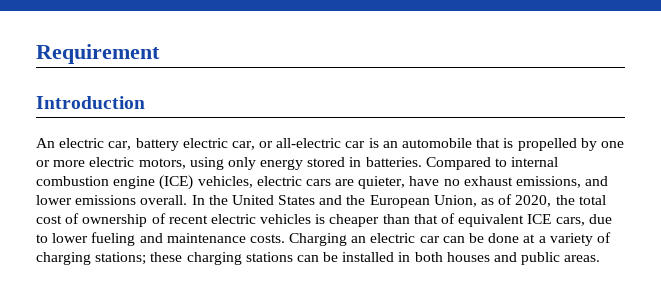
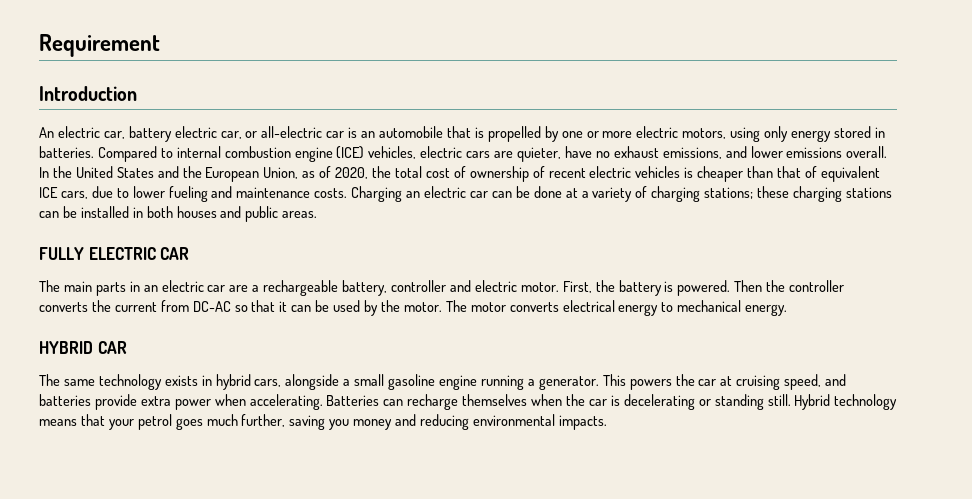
(601, 258) none -> [39,247,190,260] [39,280,845,296] [39,300,788,316] [39,341,127,354] [39,374,847,390] [39,394,898,410] [39,414,607,430] // FULLY ELECTRIC CAR // The main parts in an electric car are a rechargeable battery, controller and electric motor. First, the battery is powered. Then the controller converts the current from DC-AC so that it can be used by the motor. The motor converts electrical energy to mechanical energy. // HYBRID CAR // The same technology exists in hybrid cars, alongside a small gasoline engine running a generator. This powers the car at cruising speed, and batteries provide extra power when accelerating. Batteries can recharge themselves when the car is decelerating or standing still. Hybrid technology means that your petrol goes much further, saving you money and reducing environmental impacts.

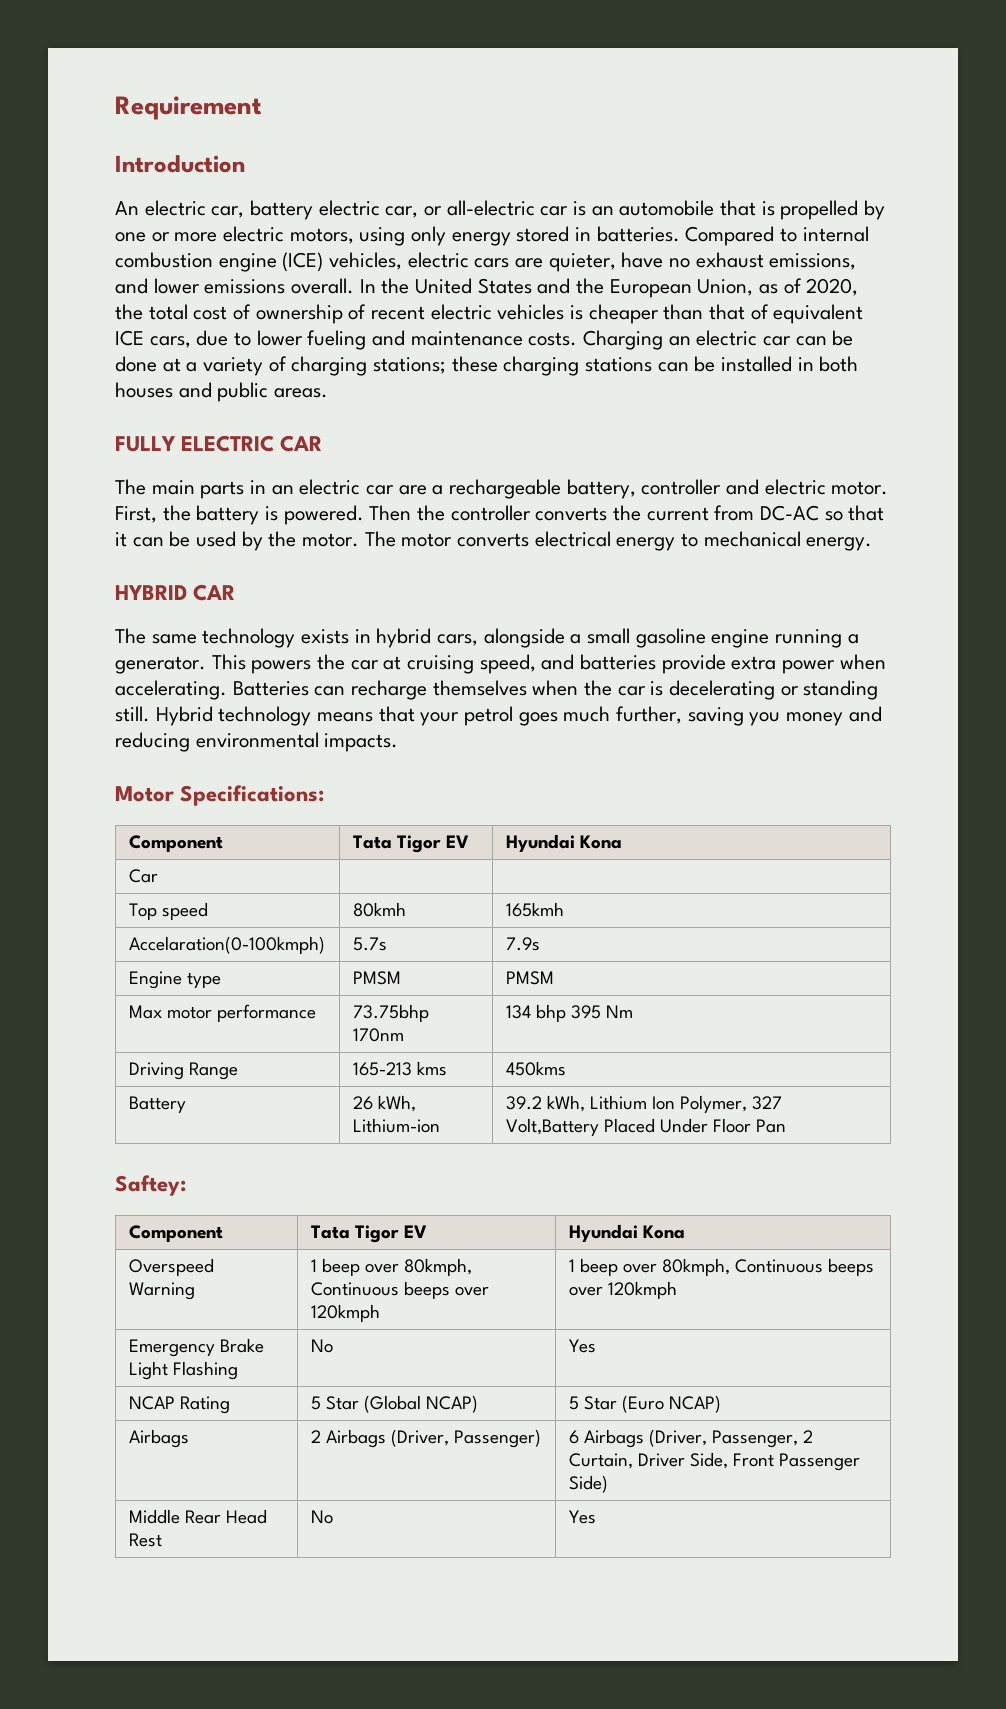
(607, 422) none -> [115,785,325,806] [128,835,223,852] [352,835,469,853] [505,834,622,852] [128,869,158,883] [128,902,208,920] [352,902,406,917] [505,902,564,917] [128,936,325,954] [352,937,387,951] [505,937,540,951] [128,971,221,989] [352,971,401,985] [505,971,554,985] [128,1004,316,1022] [352,1004,429,1022] [352,1028,404,1042] [505,1004,634,1022] [128,1062,238,1080] [352,1061,447,1076] [505,1061,566,1076] [128,1096,186,1113] [352,1095,416,1112] [352,1118,440,1133] [505,1095,783,1113] [505,1118,787,1136] [115,1175,186,1196] [128,1225,223,1242] [310,1225,427,1243] [568,1224,685,1242] [128,1258,214,1276] [128,1282,195,1300] [310,1258,473,1276] [310,1281,489,1299] [310,1304,380,1322] [568,1258,875,1276] [568,1281,677,1299] [128,1338,264,1357] [128,1361,238,1380] [310,1339,333,1353] [568,1339,596,1353] [128,1396,230,1414] [310,1395,479,1413] [568,1395,722,1413] [128,1429,189,1448] [310,1429,542,1448] [568,1429,814,1448] [568,1452,861,1471] [568,1475,608,1493] [128,1509,267,1524] [128,1533,162,1547] [310,1510,333,1524] [568,1510,596,1524] // Motor Specifications: // Component | Tata Tigor EV | Hyundai Kona // Car | | // Top speed | 80kmh | 165kmh // Accelaration(0-100kmph) | 5.7s | 7.9s // Engine type | PMSM | PMSM // Max motor performance | 73.75bhp 170nm | 134 bhp 395 Nm // Driving Range | 165-213 kms | 450kms // Battery | 26 kWh, Lithium-ion | 39.2 kWh, Lithium Ion Polymer, 327 Volt,Battery Placed Under Floor Pan // Saftey: // Component | Tata Tigor EV | Hyundai Kona // Overspeed Warning | 1 beep over 80kmph, Continuous beeps over 120kmph | 1 beep over 80kmph, Continuous beeps over 120kmph // Emergency Brake Light Flashing | No | Yes // NCAP Rating | 5 Star (Global NCAP) | 5 Star (Euro NCAP) // Airbags | 2 Airbags (Driver, Passenger) | 6 Airbags (Driver, Passenger, 2 Curtain, Driver Side, Front Passenger Side) // Middle Rear Head Rest | No | Yes

